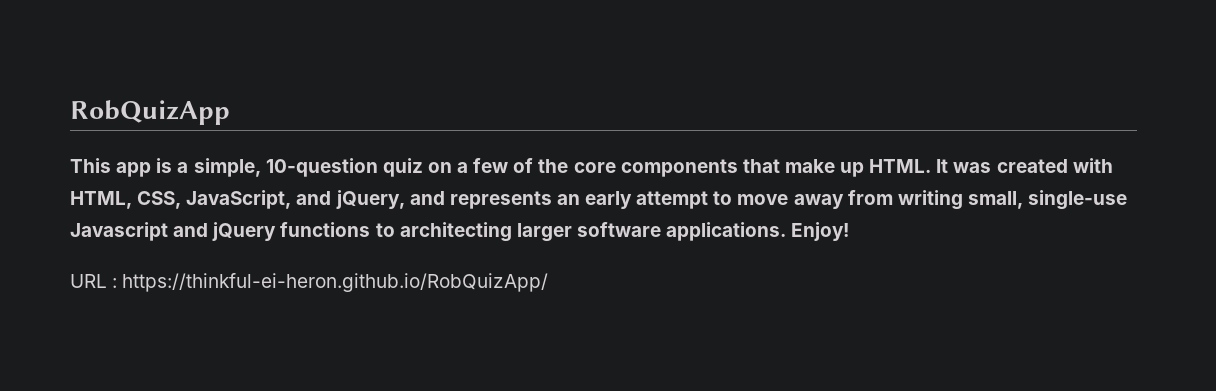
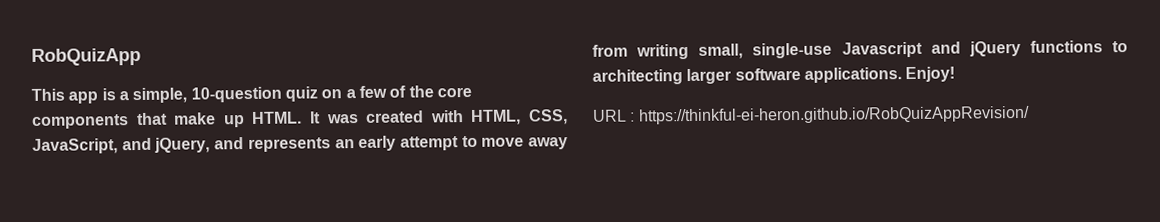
[122,273,549,292] https://thinkful-ei-heron.github.io/RobQuizApp/ -> [637,105,1030,125] https://thinkful-ei-heron.github.io/RobQuizAppRevision/

